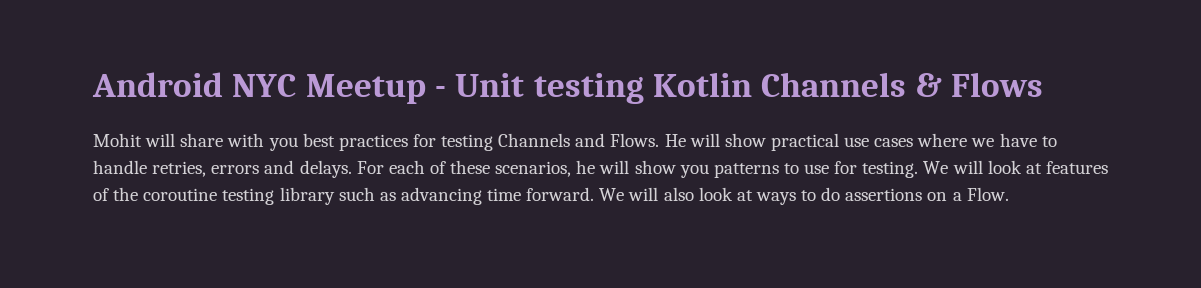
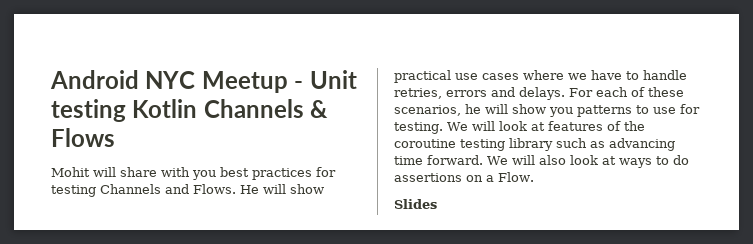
(1009, 194) none -> [394,199,437,209] // Slides

